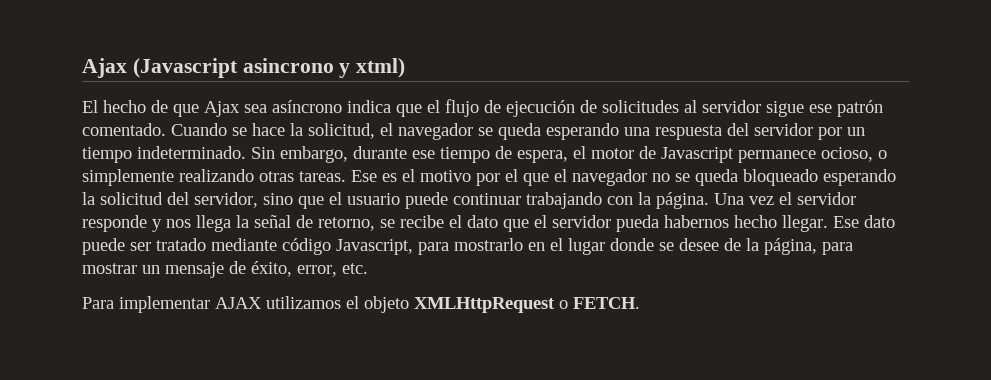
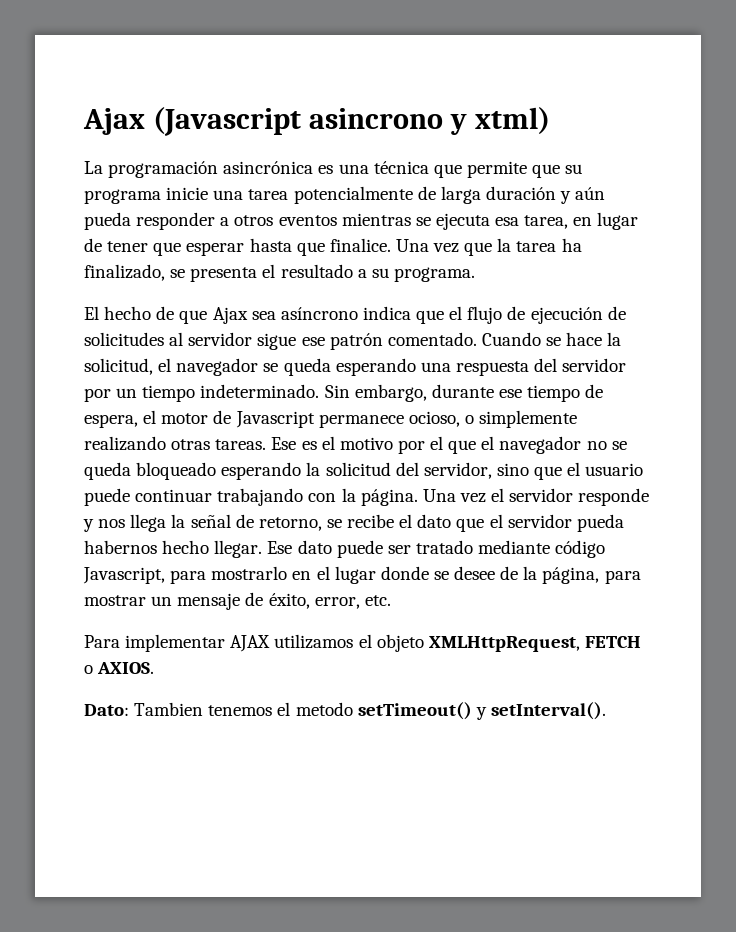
(406, 68) none -> [84,161,583,178] [84,186,606,204] [84,212,639,230] [84,238,582,256] [84,264,475,282] // La programación asincrónica es una técnica que permite que su programa inicie una tarea potencialmente de larga duración y aún pueda responder a otros eventos mientras se ejecuta esa tarea, en lugar de tener que esperar hasta que finalice. Una vez que la tarea ha finalizado, se presenta el resultado a su programa.
[414,297,640,313] XMLHttpRequest o FETCH. -> [428,636,641,652] [84,662,155,674] [84,702,606,720] XMLHttpRequest, FETCH o AXIOS. // Dato: Tambien tenemos el metodo setTimeout() y setInterval().

